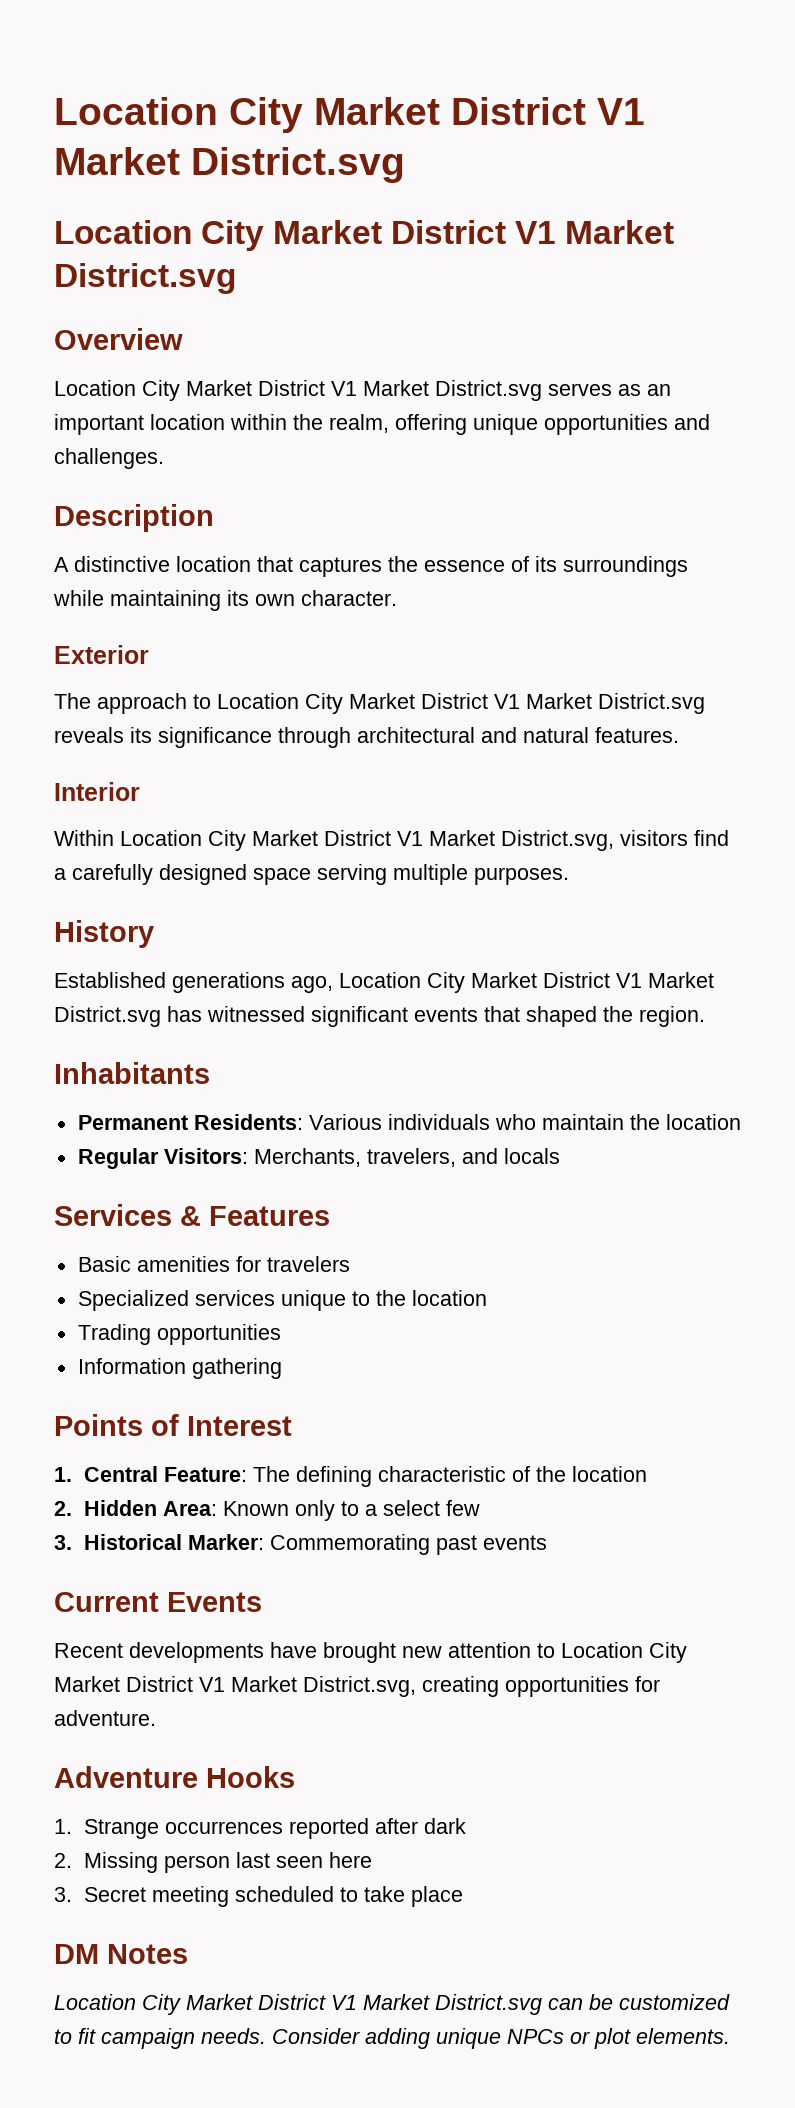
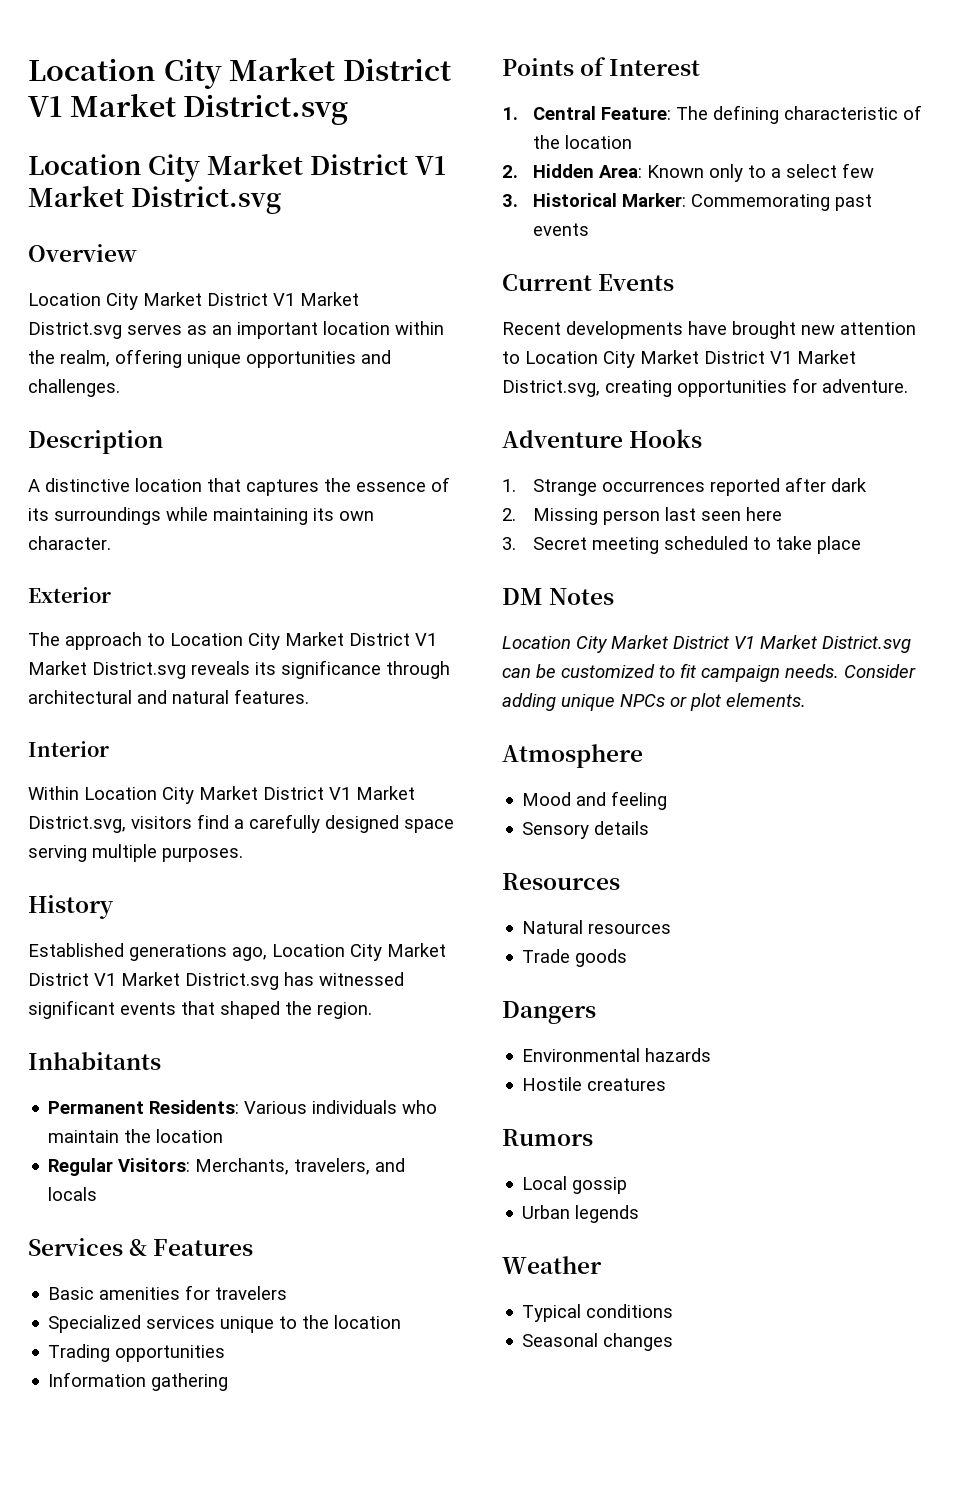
(730, 2036) none -> [502,744,643,768] [522,791,668,810] [522,821,650,839] [502,873,620,890] [522,920,672,934] [522,949,628,967] [502,1001,596,1024] [522,1048,712,1062] [522,1077,667,1091] [502,1129,593,1146] [522,1176,628,1194] [522,1205,640,1223] [502,1256,602,1274] [522,1304,674,1322] [522,1333,674,1351] // Atmosphere // Mood and feeling // Sensory details // Resources // Natural resources // Trade goods // Dangers // Environmental hazards // Hostile creatures // Rumors // Local gossip // Urban legends // Weather // Typical conditions // Seasonal changes

